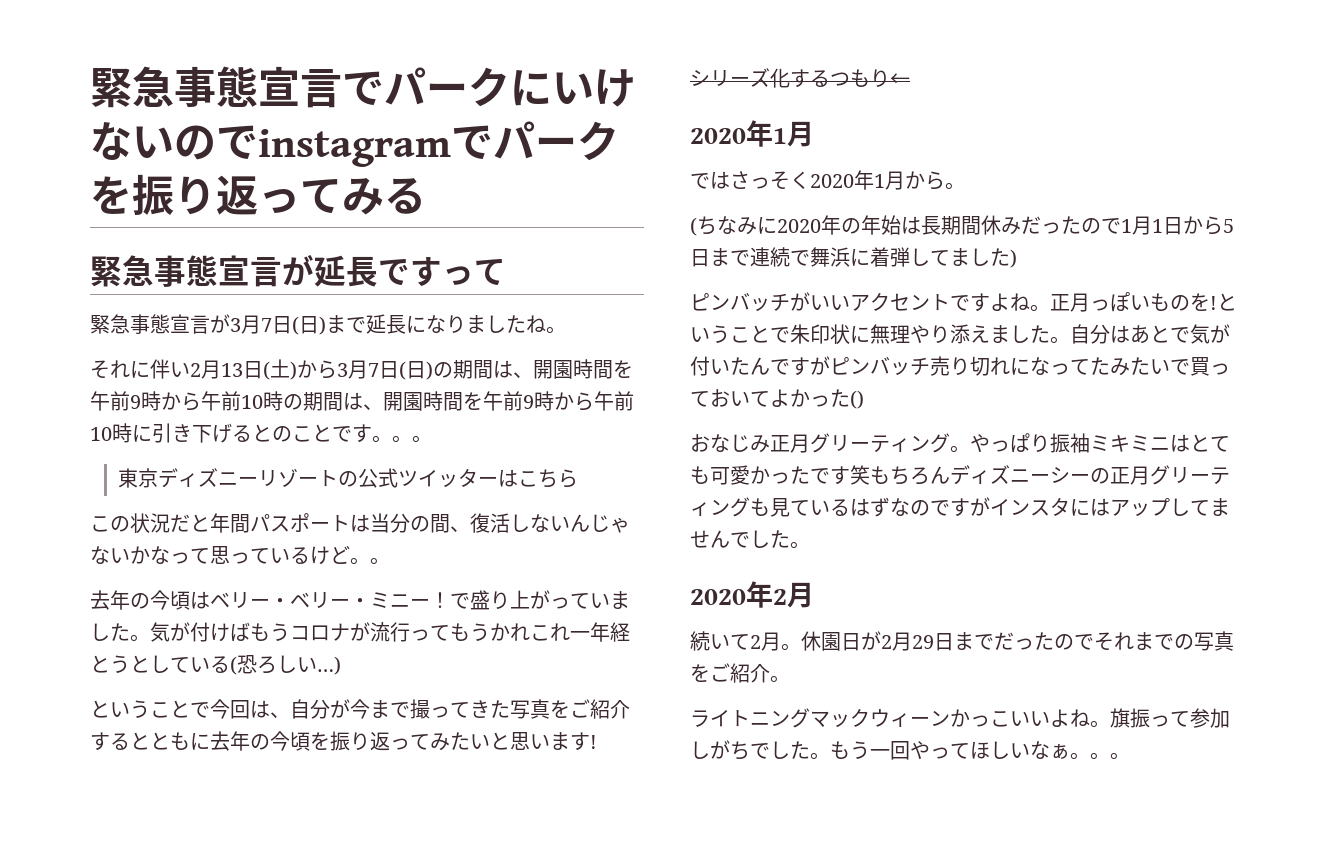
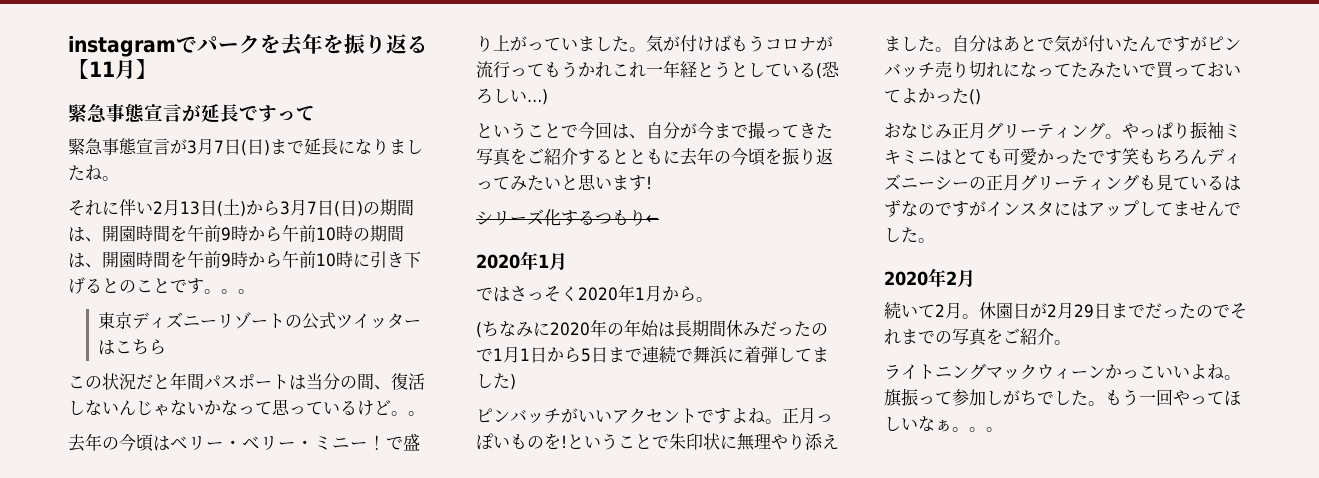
[90,66,636,108] [90,121,619,167] [90,174,426,215] 緊急事態宣言でパークにいけないのでinstagramでパークを振り返ってみる -> [68,33,428,57] [68,59,157,79] instagramでパークを去年を振り返る【11月】

